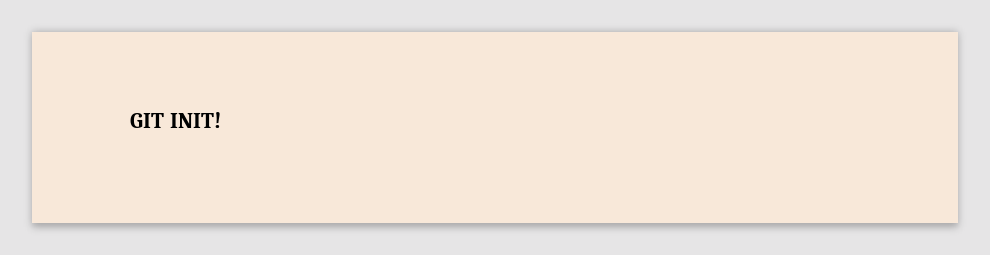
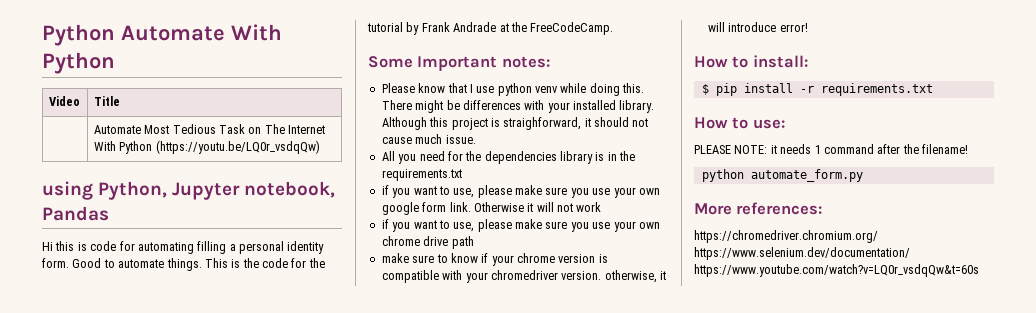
[130,112,221,128] GIT INIT! -> [42,24,282,46] [42,52,115,74] [48,96,80,106] [93,96,120,106] [93,124,326,134] [93,140,320,154] [42,181,336,200] [42,206,109,221] [42,241,325,254] [42,258,325,271] [367,22,614,35] [368,56,550,71] [381,83,645,96] [381,100,655,113] [381,117,649,130] [381,134,476,144] [381,151,636,164] [381,169,462,181] [381,185,660,198] [381,202,602,215] [381,219,660,232] [381,236,474,249] [381,253,608,266] [381,270,666,283] [707,22,808,32] [694,55,808,68] [701,83,933,96] [694,117,785,129] [694,144,968,154] [701,169,863,182] [694,202,823,215] [694,230,878,243] [694,247,910,260] [694,264,979,277] Python Automate With Python // Video | Title // | Automate Most Tedious Task on The Internet With Python (https://youtu.be/LQ0r_vsdqQw) // using Python, Jupyter notebook, Pandas // Hi this is code for automating filling a personal identity form. Good to automate things. This is the code for the tutorial by Frank Andrade at the FreeCodeCamp. // Some Important notes: // Please know that I use python venv while doing this. There might be differences with your installed library. Although this project is straighforward, it should not cause much issue. // All you need for the dependencies library is in the requirements.txt // if you want to use, please make sure you use your own google form link. Otherwise it will not work // if you want to use, please make sure you use your own chrome drive path // make sure to know if your chrome version is compatible with your chromedriver version. otherwise, it will introduce error! // How to install: // $ pip install -r requirements.txt // How to use: // PLEASE NOTE: it needs 1 command after the filename! // python automate_form.py // More references: // https://chromedriver.chromium.org/ https://www.selenium.dev/documentation/ https://www.youtube.com/watch?v=LQ0r_vsdqQw&t=60s

